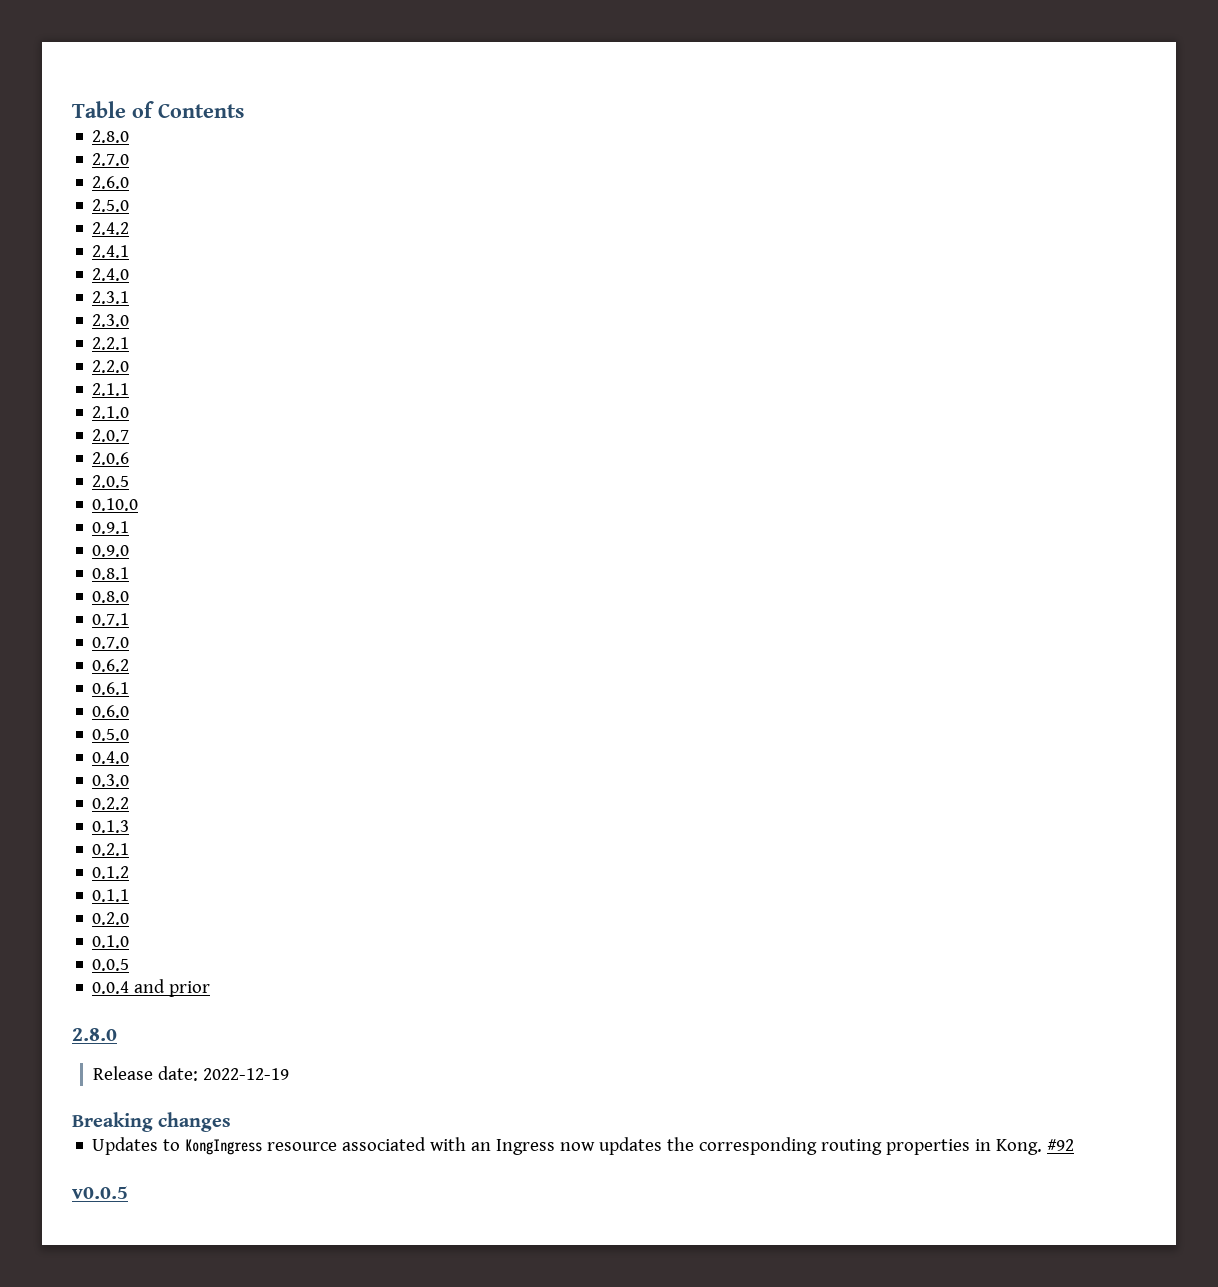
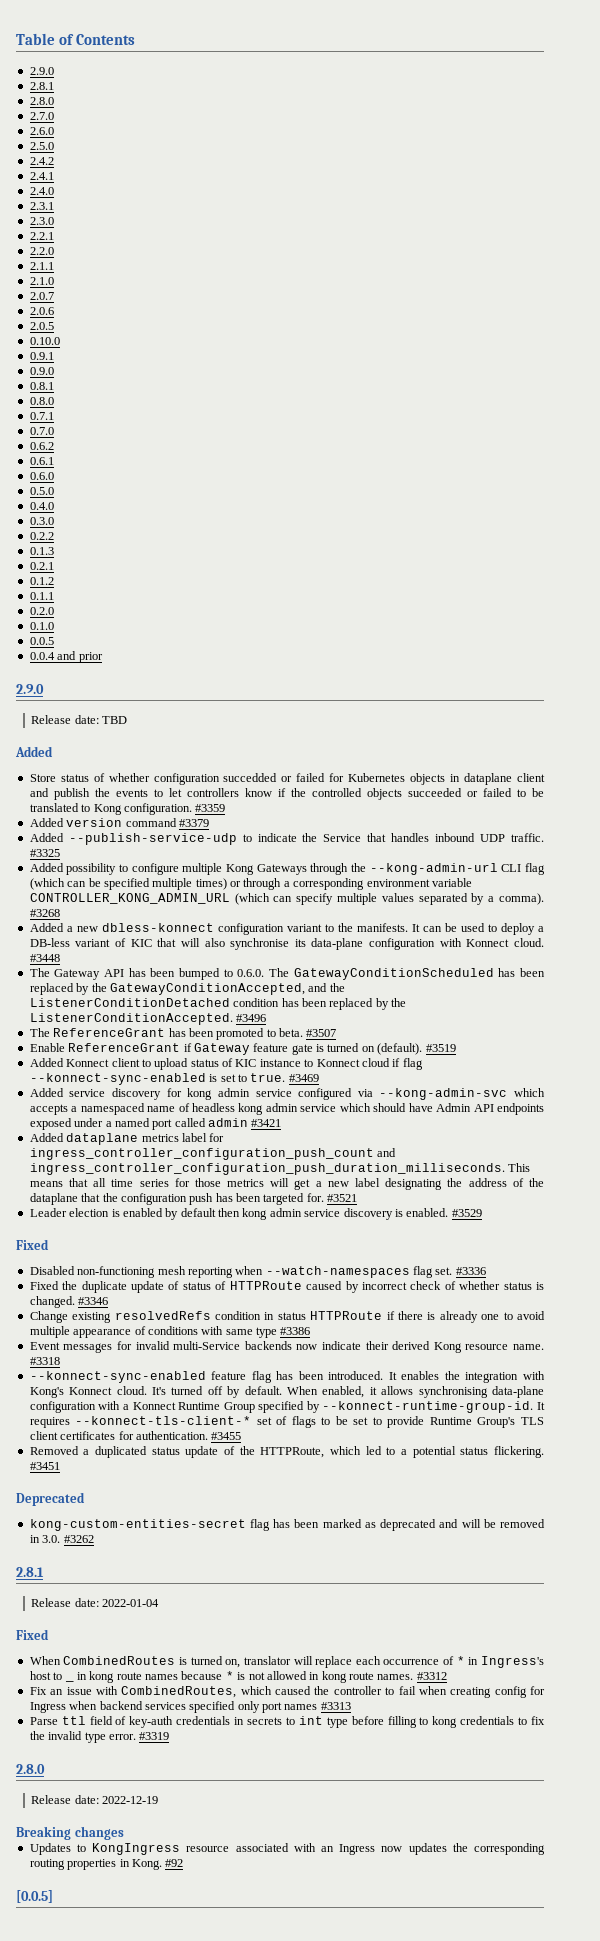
(244, 110) none -> [29,67,54,75] [29,82,54,90] // 2.9.0 // 2.8.1
(211, 989) none -> [16,684,44,694] [31,715,128,724] [15,746,53,757] [29,773,545,785] [29,788,544,800] [29,803,226,815] [29,818,209,827] [29,833,545,845] [29,849,60,857] [29,863,546,875] [29,878,472,890] [29,893,544,905] [29,909,60,917] [29,923,544,935] [29,938,544,950] [29,954,60,962] [29,968,545,980] [29,983,345,995] [29,998,406,1010] [29,1013,267,1025] [29,1028,337,1040] [29,1043,456,1055] [29,1058,423,1070] [29,1073,319,1085] [29,1088,545,1100] [29,1103,544,1115] [29,1118,282,1130] [29,1133,225,1145] [29,1148,397,1160] [29,1163,531,1175] [29,1178,544,1190] [29,1193,358,1205] [29,1208,482,1220] [16,1239,49,1250] [29,1266,486,1278] [29,1281,545,1293] [29,1296,109,1308] [29,1311,545,1323] [29,1326,311,1338] [29,1341,545,1353] [29,1357,60,1365] [29,1371,545,1383] [29,1386,544,1398] [29,1401,545,1413] [29,1416,544,1428] [29,1431,242,1440] [29,1446,544,1458] [29,1462,60,1470] [16,1492,85,1506] [29,1519,546,1531] [29,1535,94,1543] [16,1567,44,1577] [31,1598,160,1607] [16,1629,49,1640] [29,1656,544,1668] [29,1671,63,1680] [64,1680,74,1682] [76,1671,447,1683] [29,1686,545,1698] [29,1701,351,1713] [29,1716,545,1728] [29,1731,170,1743] // 2.9.0 // Release date: TBD // Added // Store status of whether configuration succedded or failed for Kubernetes objects in dataplane client and publish the events to let controllers know if the controlled objects succeeded or failed to be translated to Kong configuration. #3359 // Added version command #3379 // Added --publish-service-udp to indicate the Service that handles inbound UDP traffic. #3325 // Added possibility to configure multiple Kong Gateways through the --kong-admin-url CLI flag (which can be specified multiple times) or through a corresponding environment variable CONTROLLER_KONG_ADMIN_URL (which can specify multiple values separated by a comma). #3268 // Added a new dbless-konnect configuration variant to the manifests. It can be used to deploy a DB-less variant of KIC that will also synchronise its data-plane configuration with Konnect cloud. #3448 // The Gateway API has been bumped to 0.6.0. The GatewayConditionScheduled has been replaced by the GatewayConditionAccepted, and the ListenerConditionDetached condition has been replaced by the ListenerConditionAccepted. #3496 // The ReferenceGrant has been promoted to beta. #3507 // Enable ReferenceGrant if Gateway feature gate is turned on (default). #3519 // Added Konnect client to upload status of KIC instance to Konnect cloud if flag --konnect-sync-enabled is set to true. #3469 // Added service discovery for kong admin service configured via --kong-admin-svc which accepts a namespaced name of headless kong admin service which should have Admin API endpoints exposed under a named port called admin #3421 // Added dataplane metrics label for ingress_controller_configuration_push_count and ingress_controller_configuration_push_duration_milliseconds. This means that all time series for those metrics will get a new label designating the address of the dataplane that the configuration push has been targeted for. #3521 // Leader election is enabled by default then kong admin service discovery is enabled. #3529 // Fixed // Disabled non-functioning mesh reporting when --watch-namespaces flag set. #3336 // Fixed the duplicate update of status of HTTPRoute caused by incorrect check of whether status is changed. #3346 // Change existing resolvedRefs condition in status HTTPRoute if there is already one to avoid multiple appearance of conditions with same type #3386 // Event messages for invalid multi-Service backends now indicate their derived Kong resource name. #3318 // --konnect-sync-enabled feature flag has been introduced. It enables the integration with Kong's Konnect cloud. It's turned off by default. When enabled, it allows synchronising data-plane configuration with a Konnect Runtime Group specified by --konnect-runtime-group-id. It requires --konnect-tls-client-* set of flags to be set to provide Runtime Group's TLS client certificates for authentication. #3455 // Removed a duplicated status update of the HTTPRoute, which led to a potential status flickering. #3451 // Deprecated // kong-custom-entities-secret flag has been marked as deprecated and will be removed in 3.0. #3262 // 2.8.1 // Release date: 2022-01-04 // Fixed // When CombinedRoutes is turned on, translator will replace each occurrence of * in Ingress's host to _ in kong route names because * is not allowed in kong route names. #3312 // Fix an issue with CombinedRoutes, which caused the controller to fail when creating config for Ingress when backend services specified only port names #3313 // Parse ttl field of key-auth credentials in secrets to int type before filling to kong credentials to fix the invalid type error. #3319
[72,1186,128,1199] v0.0.5 -> [16,1890,53,1903] [0.0.5]

